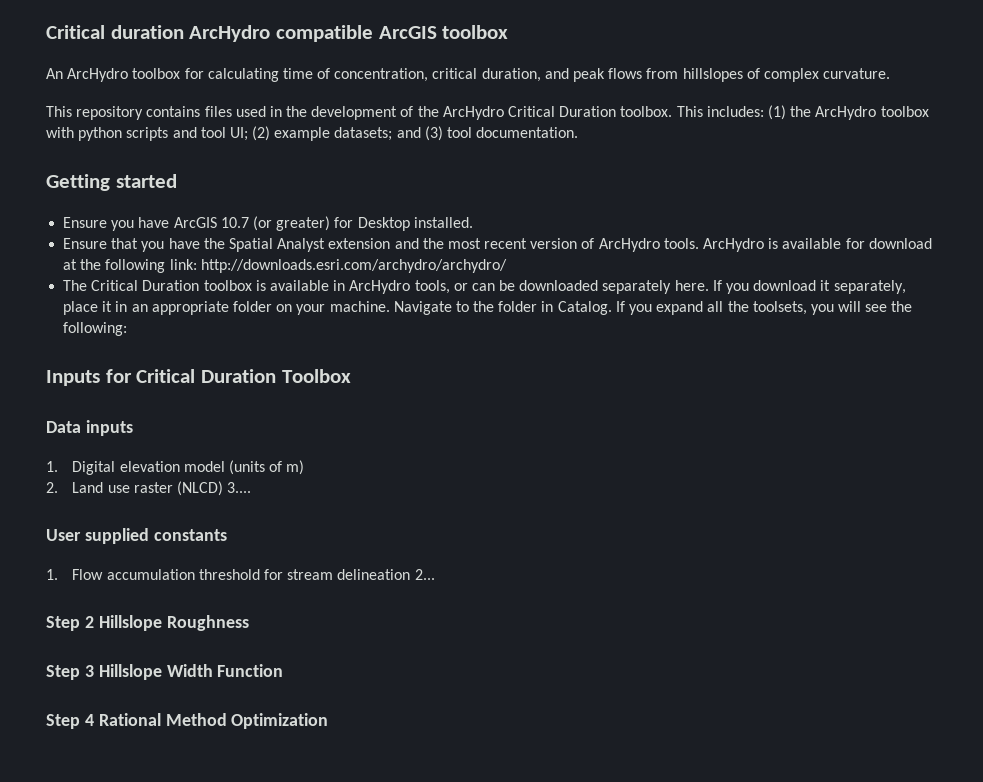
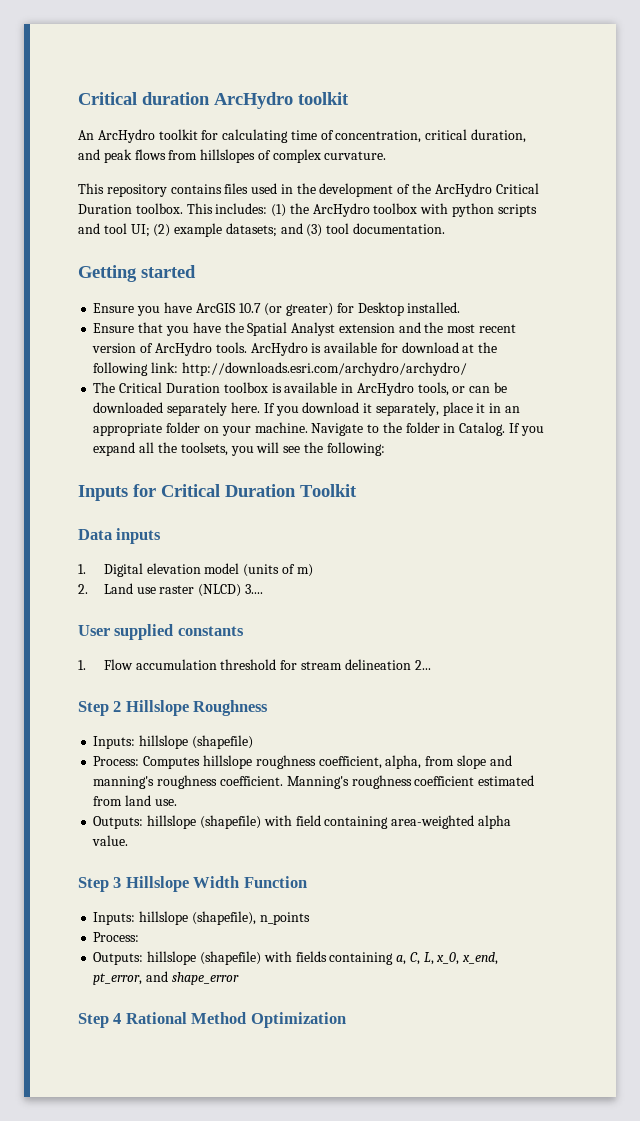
[276,25,509,42] compatible ArcGIS toolbox -> [298,92,349,105] toolkit
[132,68,181,79] toolbox -> [158,129,198,140] toolkit
[281,369,351,383] Toolbox -> [300,484,357,497] Toolkit
(249, 623) none -> [93,735,253,749] [93,755,512,769] [93,775,535,789] [93,795,177,806] [93,815,511,829] [92,835,129,846] // Inputs: hillslope (shapefile) // Process: Computes hillslope roughness coefficient, alpha, from slope and manning's roughness coefficient. Manning's roughness coefficient estimated from land use. // Outputs: hillslope (shapefile) with field containing area-weighted alpha value.
(284, 670) none -> [93,911,310,925] [93,932,140,942] [93,951,499,965] [93,971,239,985] // Inputs: hillslope (shapefile), n_points // Process: // Outputs: hillslope (shapefile) with fields containing a, C, L, x_0, x_end, pt_error, and shape_error

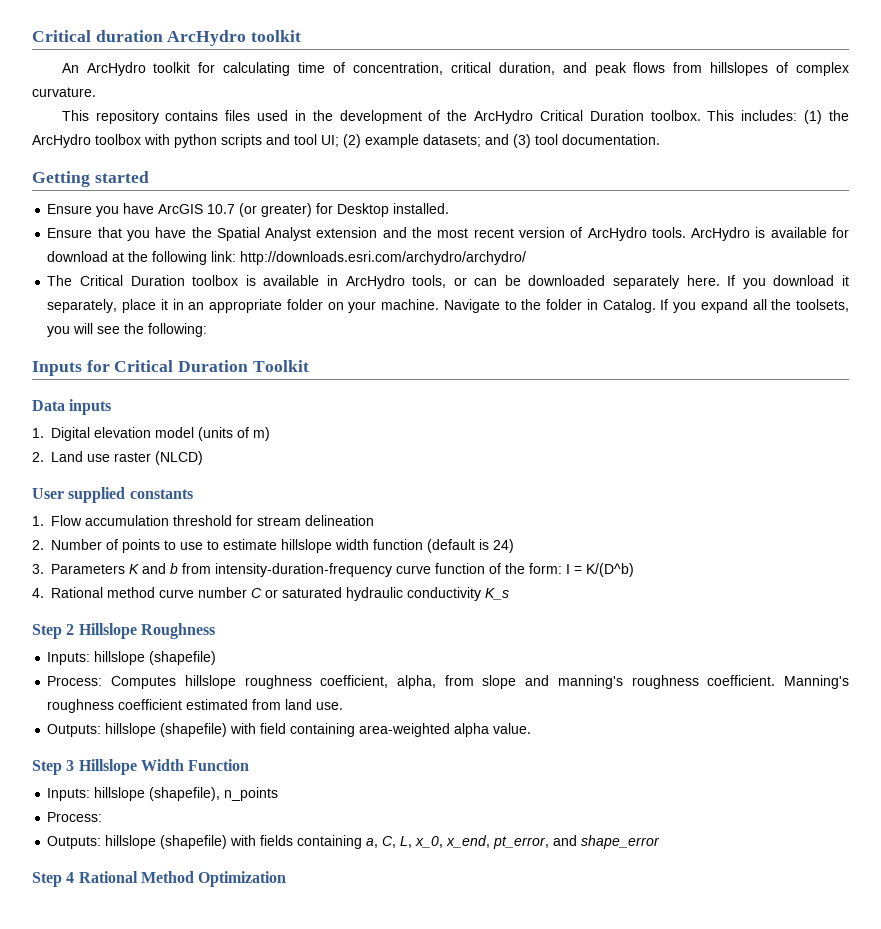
[244,584,263,594] 3.... -> (203, 458) none
[414,660,431,670] 2... -> [32,539,514,553] [32,563,634,577] [32,587,509,601] // 2. Number of points to use to estimate hillslope width function (default is 24) // 3. Parameters K and b from intensity-duration-frequency curve function of the form: I = K/(D^b) // 4. Rational method curve number C or saturated hydraulic conductivity K_s

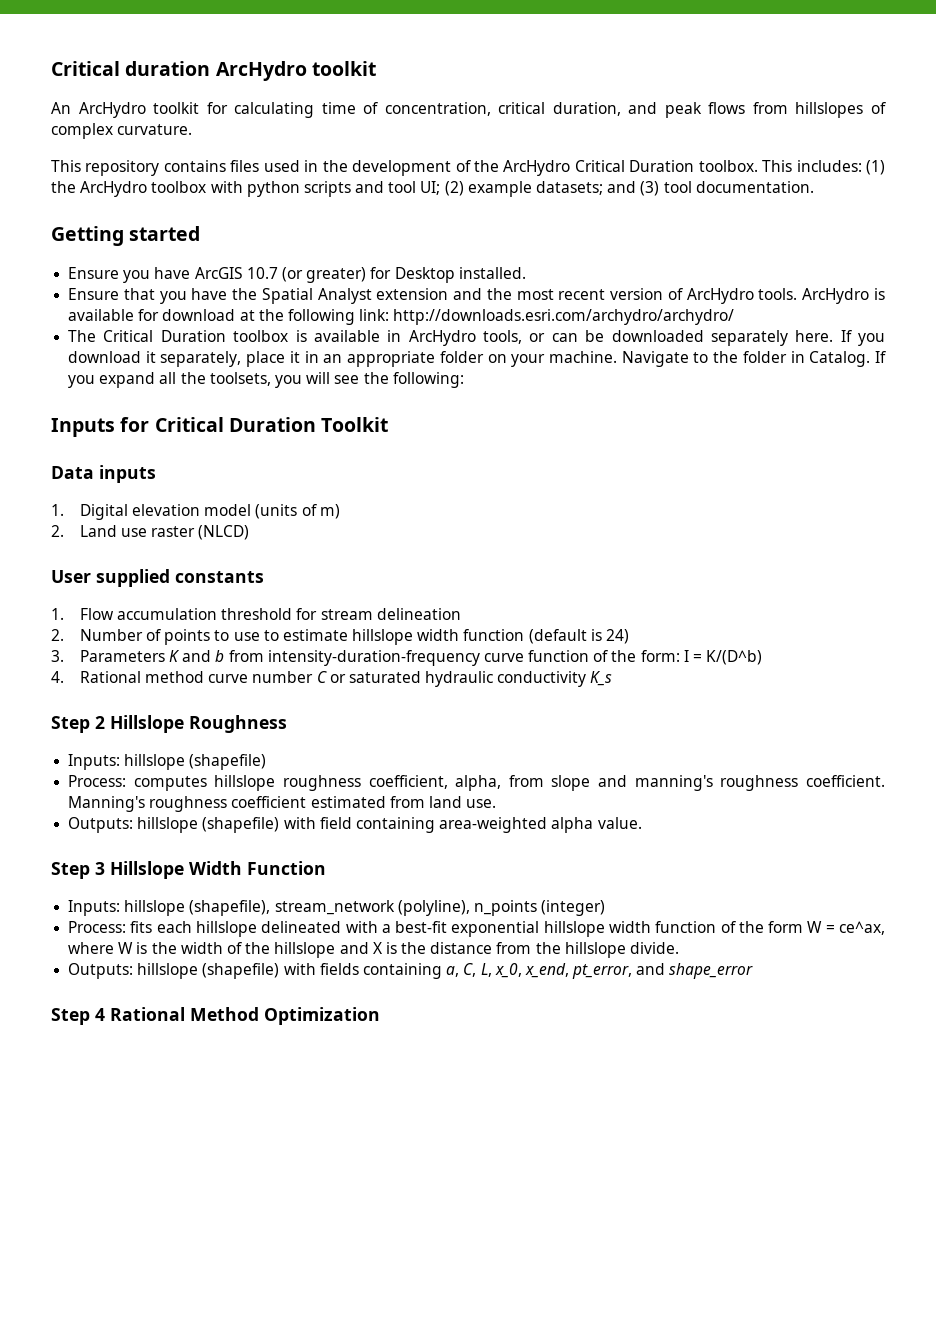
[111,676,177,689] Computes -> [133,776,207,791] computes
(221, 794) none -> [274,900,470,916] stream_network (polyline),
[47,812,103,822] // Process: -> [541,900,606,916] [68,921,885,937] [68,942,680,958] (integer) // Process: fits each hillslope delineated with a best-fit exponential hillslope width function of the form W = ce^ax, where W is the width of the hillslope and X is the distance from the hillslope divide.

